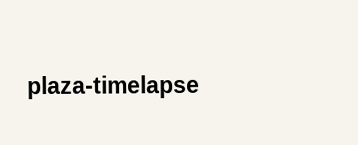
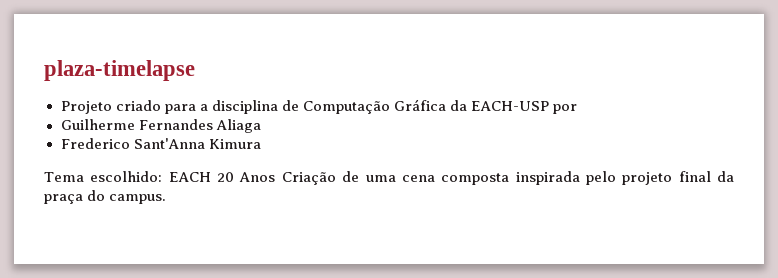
(200, 87) none -> [60,99,577,114] [60,119,261,133] [60,138,261,149] [44,171,735,185] [44,190,167,204] // Projeto criado para a disciplina de Computação Gráfica da EACH-USP por // Guilherme Fernandes Aliaga // Frederico Sant'Anna Kimura // Tema escolhido: EACH 20 Anos Criação de uma cena composta inspirada pelo projeto final da praça do campus.

